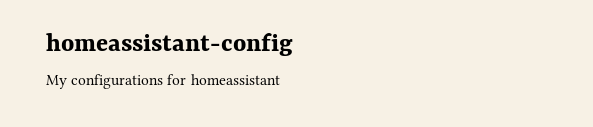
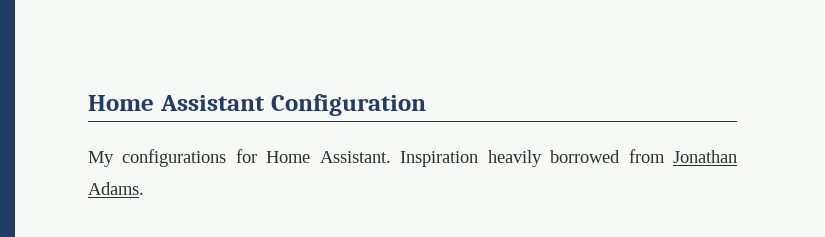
[46,33,293,56] homeassistant-config -> [88,94,426,116] Home Assistant Configuration
[190,74,280,85] homeassistant -> [266,149,738,167] [88,182,144,195] Home Assistant. Inspiration heavily borrowed from Jonathan Adams.

